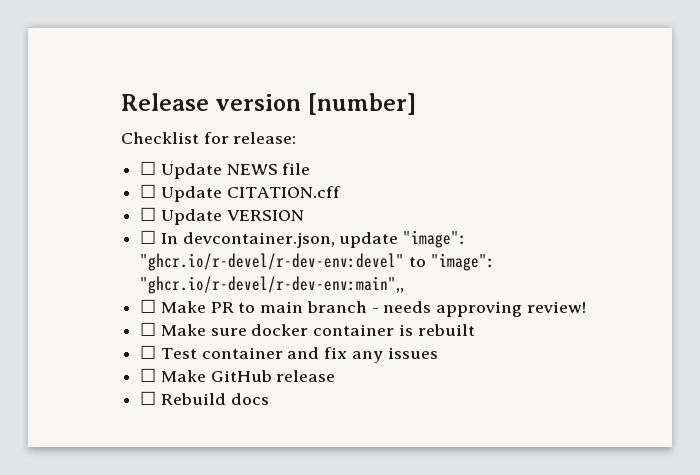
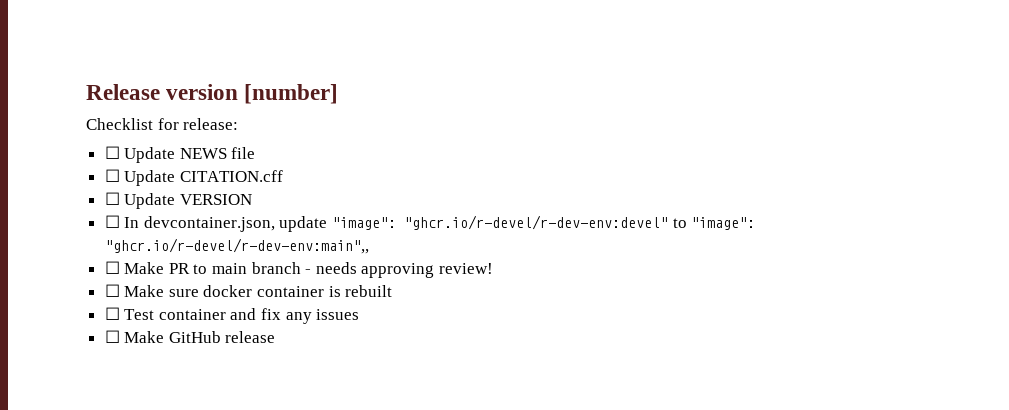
[140,391,269,405] // ☐ Rebuild docs -> (276, 337) none

